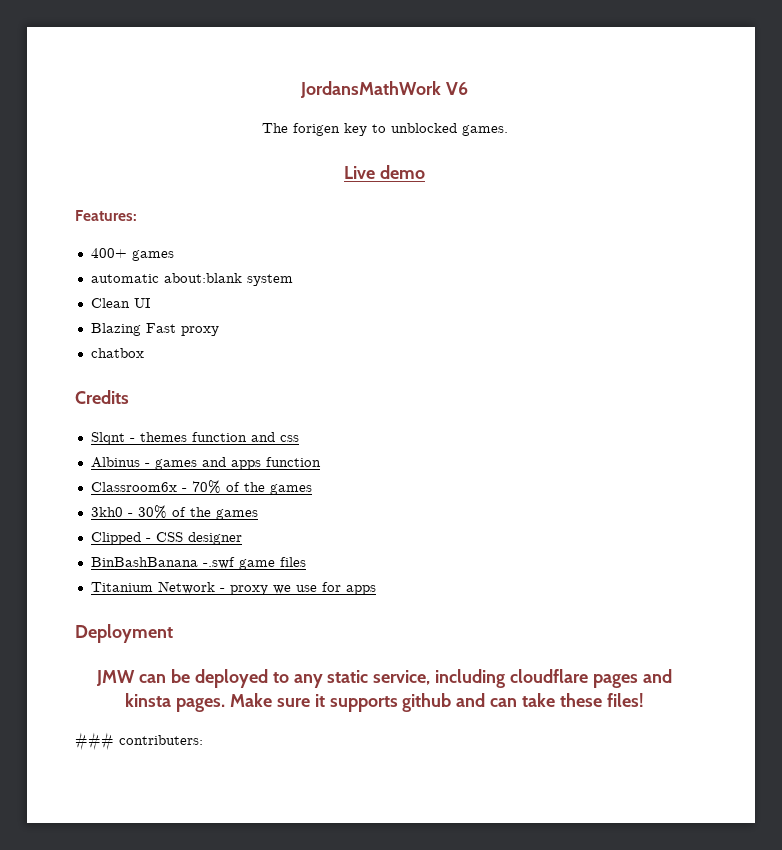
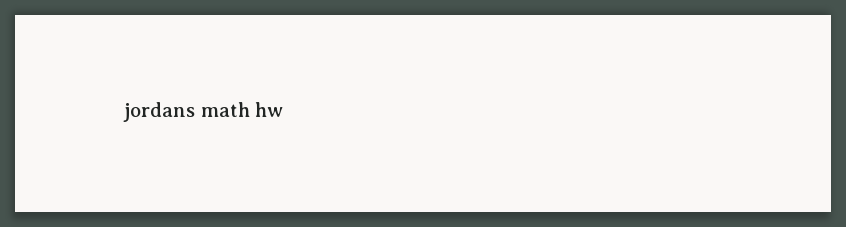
[300,81,468,98] [261,123,508,136] [344,165,425,179] [75,210,137,221] [90,248,174,261] [90,273,293,286] [90,298,150,308] [90,323,219,336] [90,348,144,358] [75,390,129,404] [90,432,299,445] [90,457,321,470] [90,480,312,495] [90,505,258,520] [90,532,242,545] [90,557,306,570] [90,581,376,595] [75,624,173,643] [96,669,672,688] [125,693,644,712] [75,732,203,751] JordansMathWork V6 // The forigen key to unblocked games. // Live demo // Features: // 400+ games // automatic about:blank system // Clean UI // Blazing Fast proxy // chatbox // Credits // Slqnt - themes function and css // Albinus - games and apps function // Classroom6x - 70% of the games // 3kh0 - 30% of the games // Clipped - CSS designer // BinBashBanana -.swf game files // Titanium Network - proxy we use for apps // Deployment // JMW can be deployed to any static service, including cloudflare pages and kinsta pages. Make sure it supports github and can take these files! // ### contributers: -> [123,102,284,122] jordans math hw

